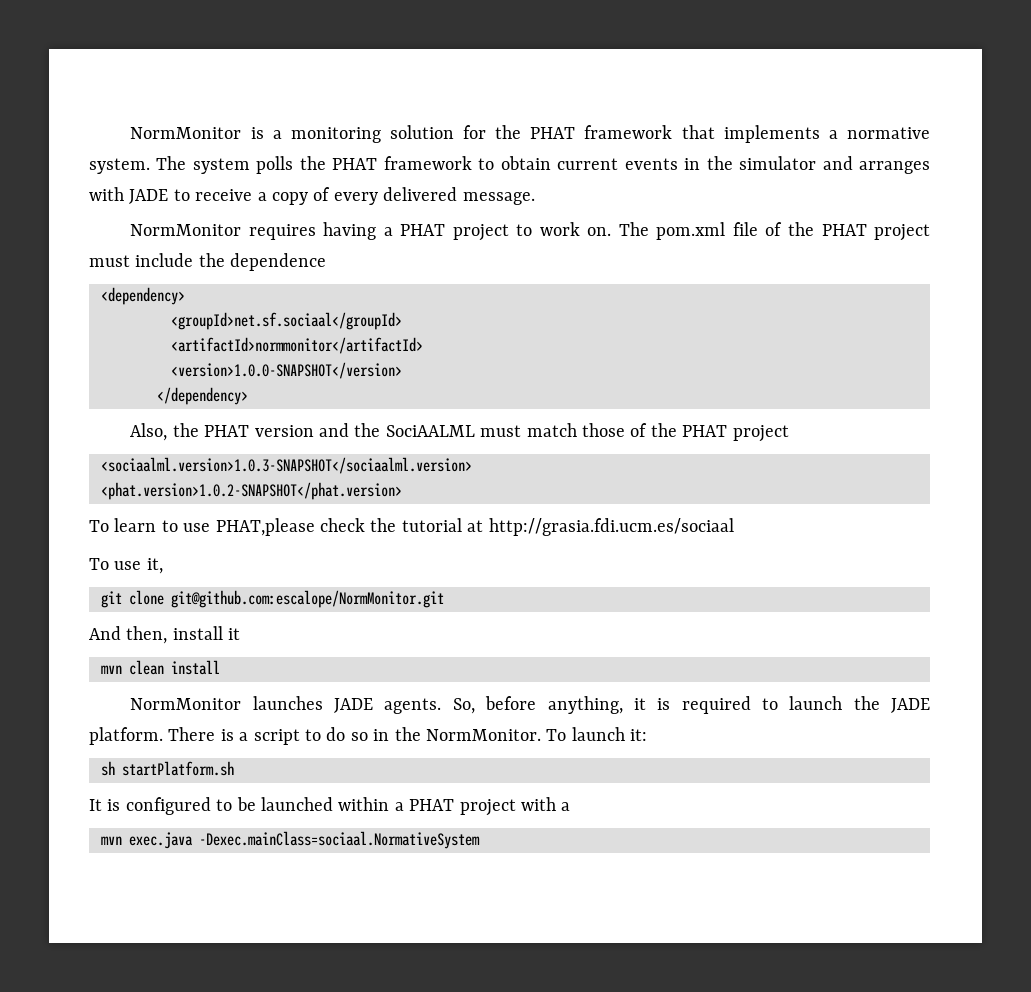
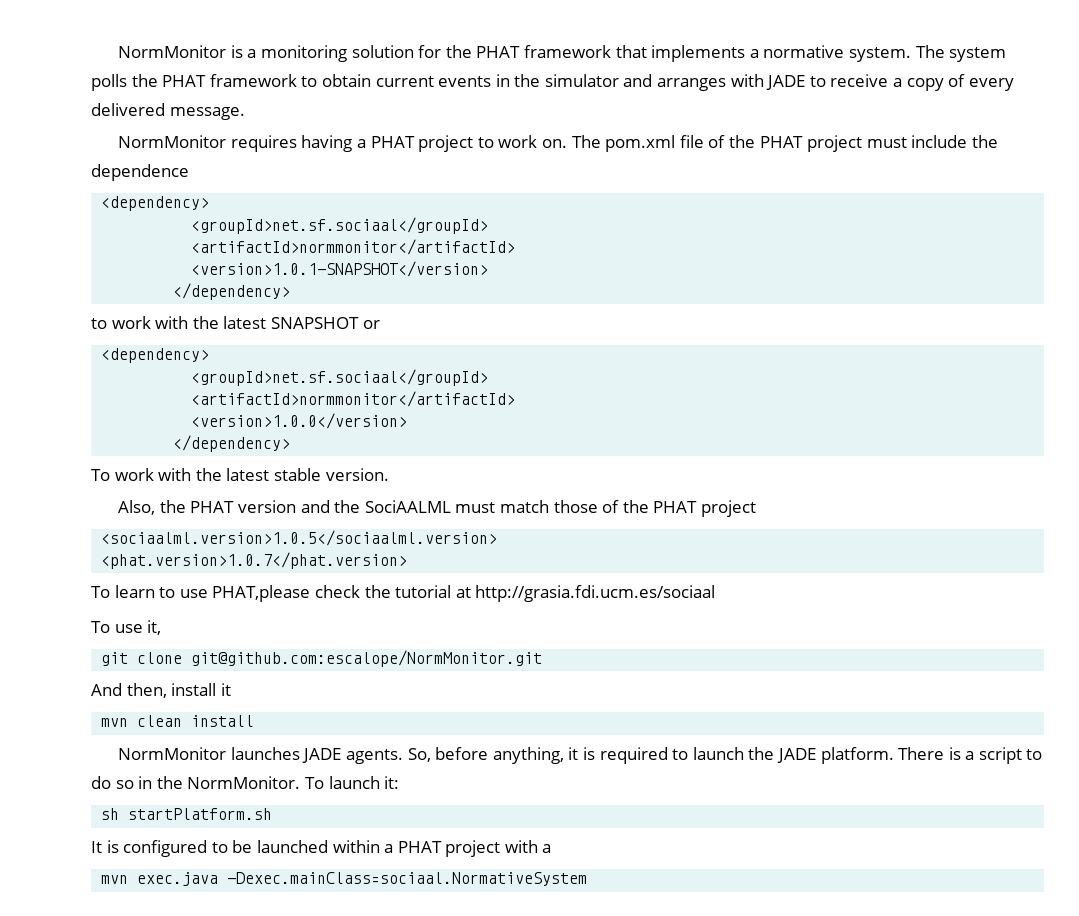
[171,362,402,379] [157,387,248,405] <version>1.0.0-SNAPSHOT</version> // </dependency> -> [191,261,489,277] [173,283,291,300] [91,316,380,329] [101,348,210,363] [191,369,489,386] [191,391,516,407] [191,413,408,429] [173,435,291,452] [91,468,389,481] <version>1.0.1-SNAPSHOT</version> // </dependency> // to work with the latest SNAPSHOT or // <dependency> // <groupId>net.sf.sociaal</groupId> // <artifactId>normmonitor</artifactId> // <version>1.0.0</version> // </dependency> // To work with the latest stable version.
[101,457,472,474] [101,482,402,500] <sociaalml.version>1.0.3-SNAPSHOT</sociaalml.version> // <phat.version>1.0.2-SNAPSHOT</phat.version> -> [101,530,498,546] [101,552,408,569] <sociaalml.version>1.0.5</sociaalml.version> // <phat.version>1.0.7</phat.version>

